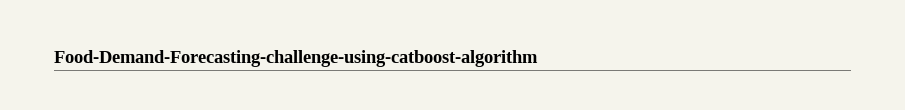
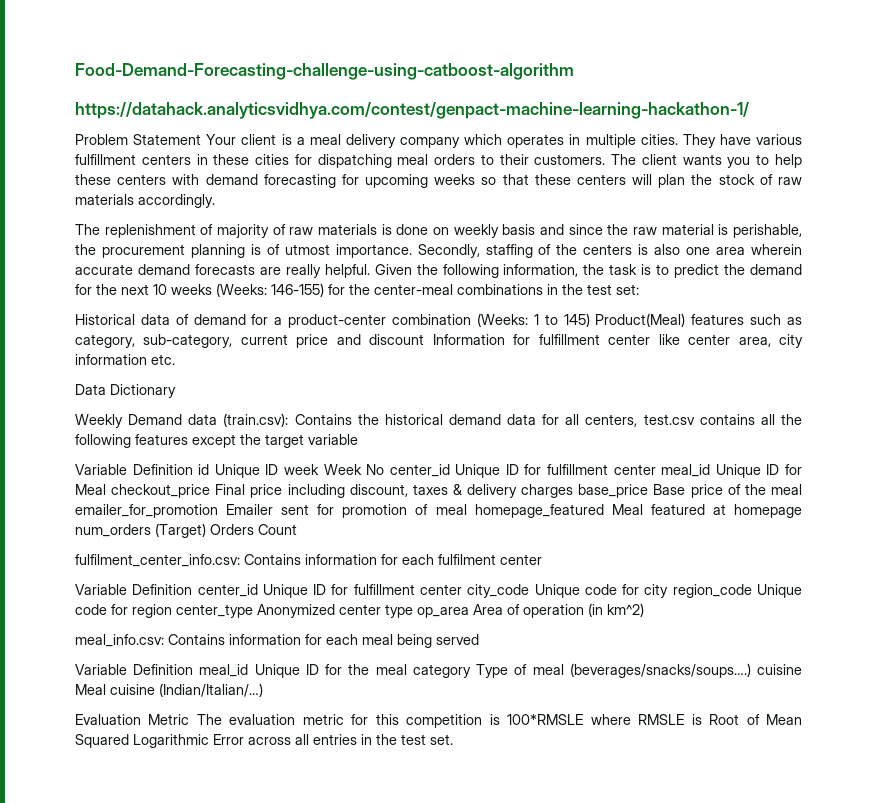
(538, 58) none -> [75,102,749,119] [75,134,802,148] [75,154,802,168] [75,174,802,188] [75,194,215,208] [75,224,802,238] [75,244,802,258] [75,264,802,278] [75,283,639,297] [75,313,803,328] [75,334,803,348] [75,354,175,365] [75,384,176,398] [75,413,802,428] [75,434,358,448] [75,464,803,478] [75,484,802,498] [75,504,802,518] [75,523,297,538] [75,554,542,567] [75,584,803,598] [75,603,644,618] [75,634,479,648] [75,663,802,678] [75,683,263,697] [75,714,802,728] [75,734,453,748] // https://datahack.analyticsvidhya.com/contest/genpact-machine-learning-hackathon-1/ // Problem Statement Your client is a meal delivery company which operates in multiple cities. They have various fulfillment centers in these cities for dispatching meal orders to their customers. The client wants you to help these centers with demand forecasting for upcoming weeks so that these centers will plan the stock of raw materials accordingly. // The replenishment of majority of raw materials is done on weekly basis and since the raw material is perishable, the procurement planning is of utmost importance. Secondly, staffing of the centers is also one area wherein accurate demand forecasts are really helpful. Given the following information, the task is to predict the demand for the next 10 weeks (Weeks: 146-155) for the center-meal combinations in the test set: // Historical data of demand for a product-center combination (Weeks: 1 to 145) Product(Meal) features such as category, sub-category, current price and discount Information for fulfillment center like center area, city information etc. // Data Dictionary // Weekly Demand data (train.csv): Contains the historical demand data for all centers, test.csv contains all the following features except the target variable // Variable Definition id Unique ID week Week No center_id Unique ID for fulfillment center meal_id Unique ID for Meal checkout_price Final price including discount, taxes & delivery charges base_price Base price of the meal emailer_for_promotion Emailer sent for promotion of meal homepage_featured Meal featured at homepage num_orders (Target) Orders Count // fulfilment_center_info.csv: Contains information for each fulfilment center // Variable Definition center_id Unique ID for fulfillment center city_code Unique code for city region_code Unique code for region center_type Anonymized center type op_area Area of operation (in km^2) // meal_info.csv: Contains information for each meal being served // Variable Definition meal_id Unique ID for the meal category Type of meal (beverages/snacks/soups….) cuisine Meal cuisine (Indian/Italian/…) // Evaluation Metric The evaluation metric for this competition is 100*RMSLE where RMSLE is Root of Mean Squared Logarithmic Error across all entries in the test set.

